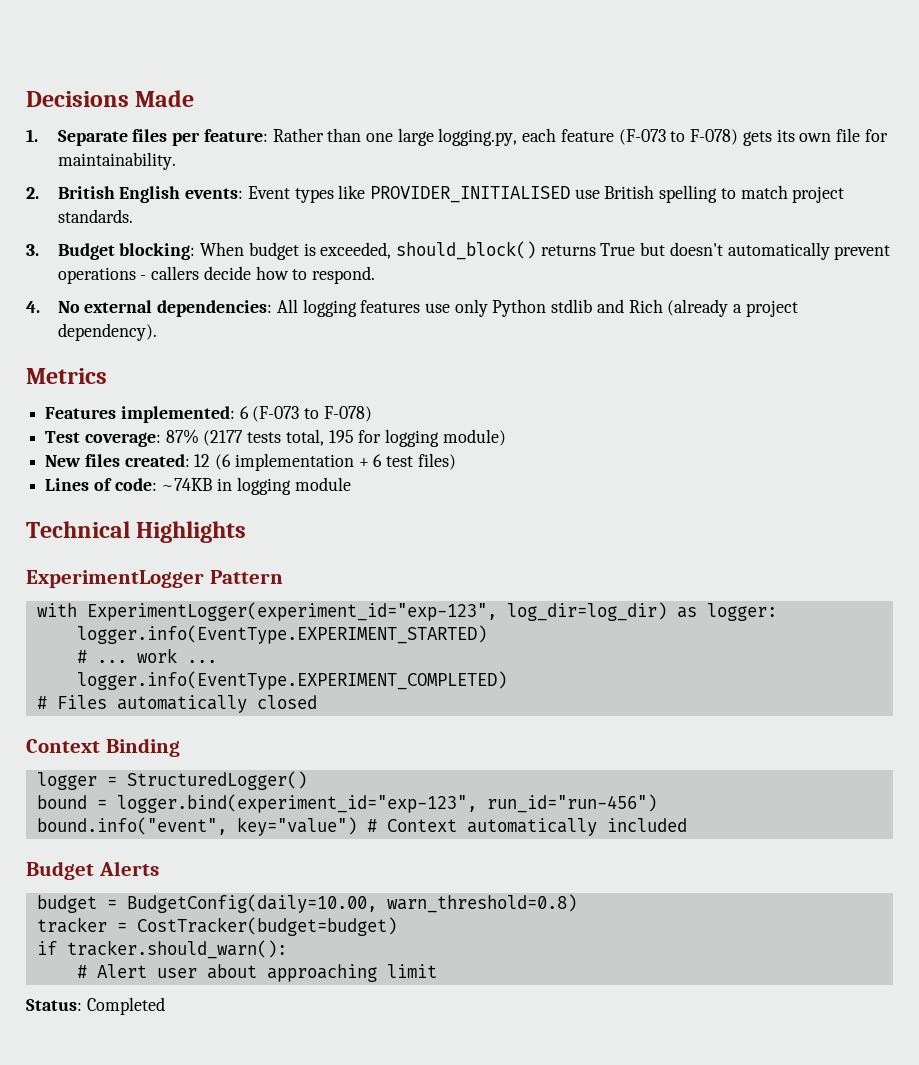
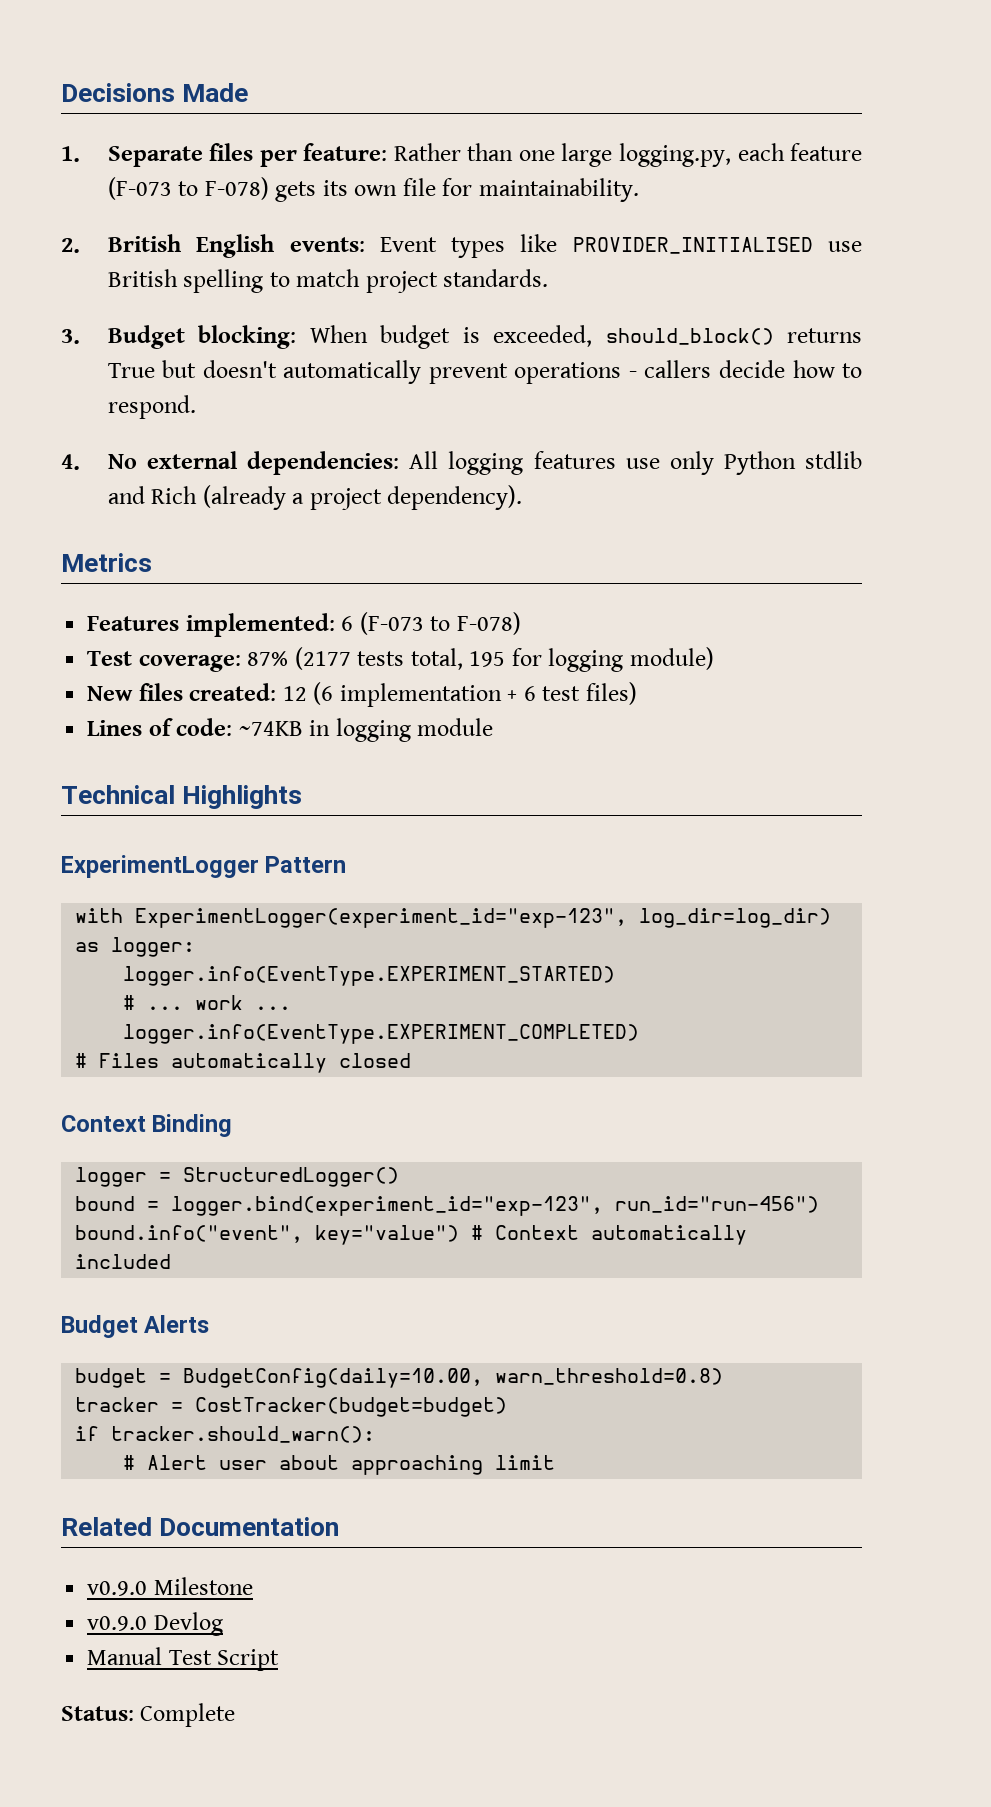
(437, 971) none -> [61,1517,340,1536] [87,1577,253,1596] [87,1612,223,1636] [87,1647,280,1671] // Related Documentation // v0.9.0 Milestone // v0.9.0 Devlog // Manual Test Script
[86,997,165,1015] Completed -> [140,1703,236,1727] Complete

